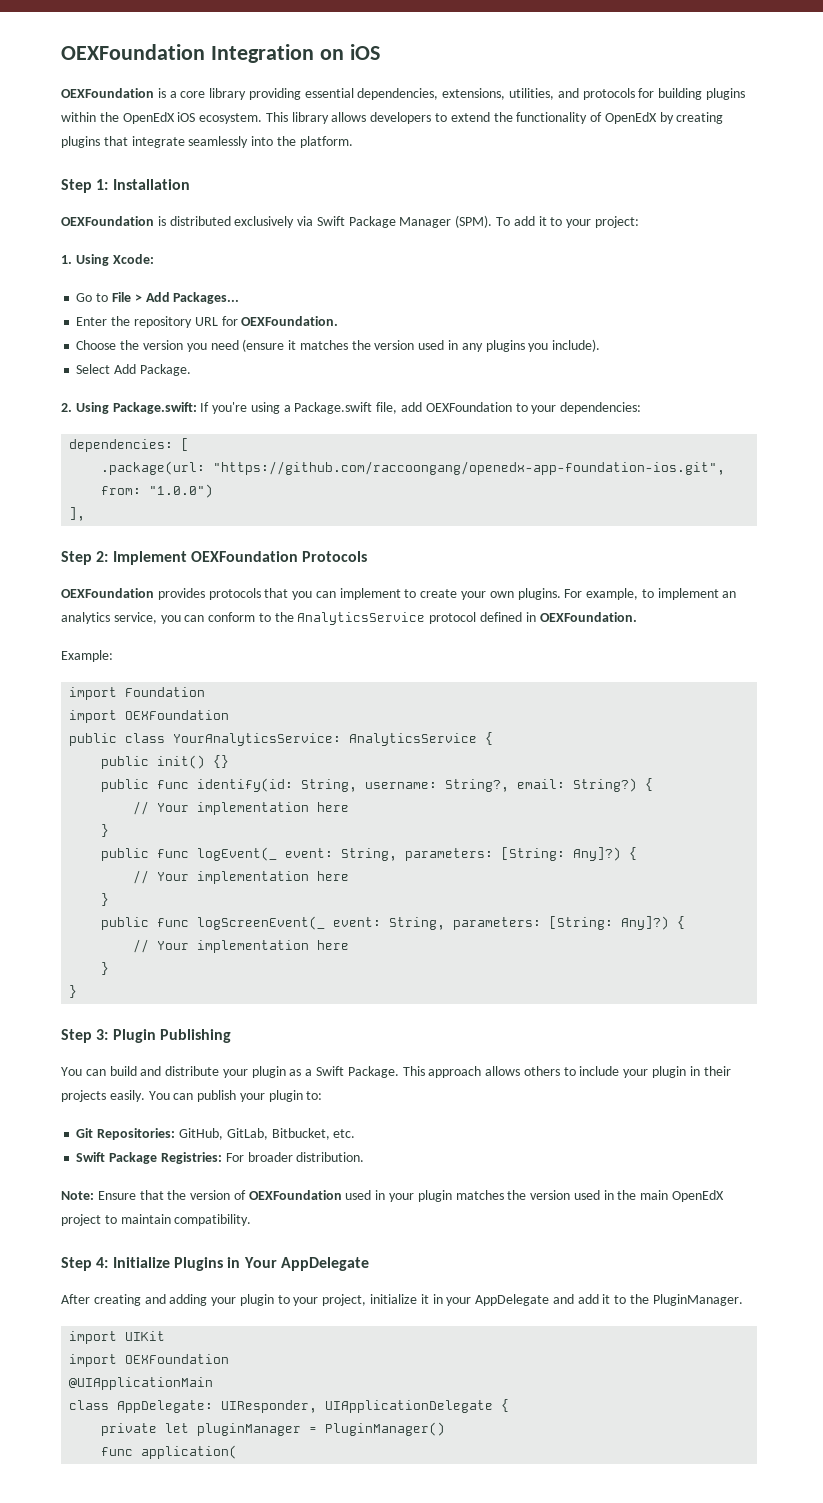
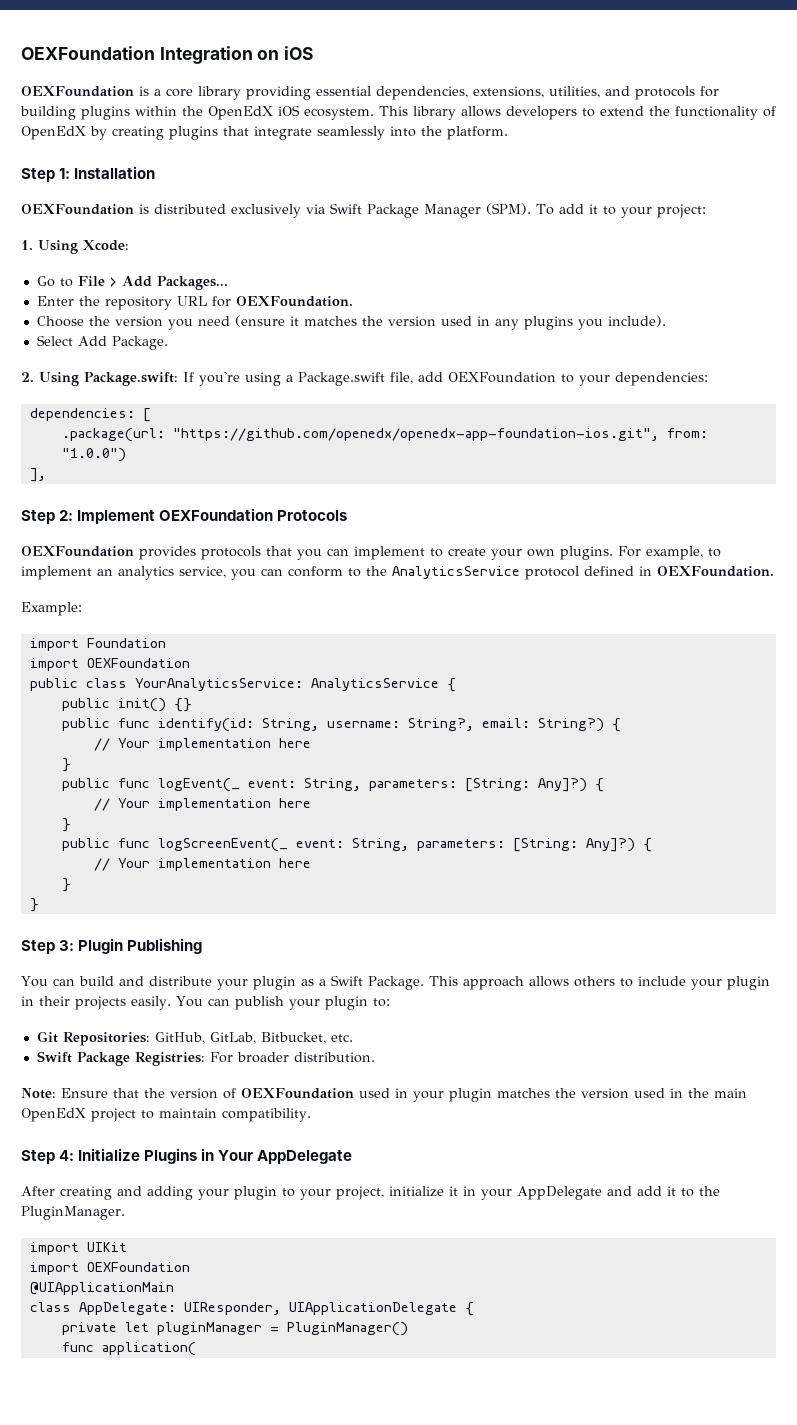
[213,461,726,475] "https://github.com/raccoongang/openedx-app-foundation-ios.git", -> [172,428,659,441] "https://github.com/openedx/openedx-app-foundation-ios.git",

